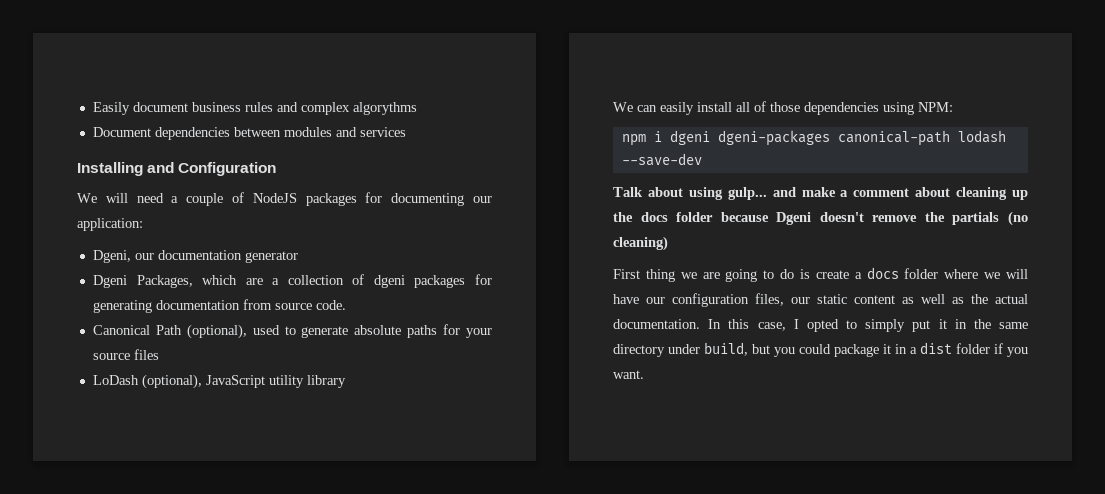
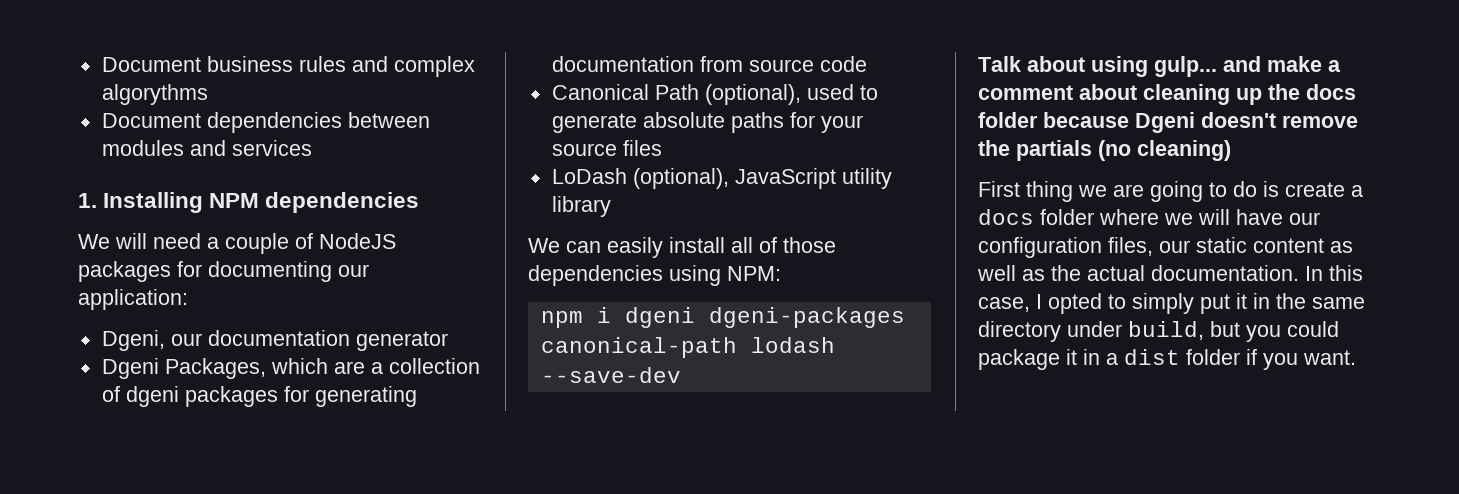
[92,102,188,115] Easily document -> [101,57,201,72] Document
[77,162,277,176] Installing and Configuration -> [78,192,420,213] 1. Installing NPM dependencies
[315,300,346,310] code. -> [819,56,867,72] code

